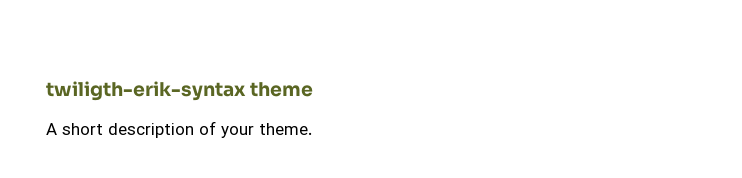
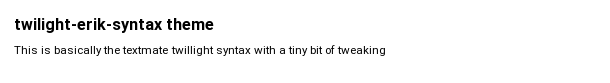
[46,81,246,101] twiligth-erik-syntax -> [14,18,163,33] twilight-erik-syntax
[46,121,312,138] A short description of your theme. -> [14,45,387,56] This is basically the textmate twillight syntax with a tiny bit of tweaking

